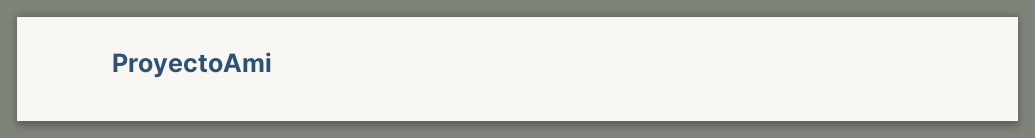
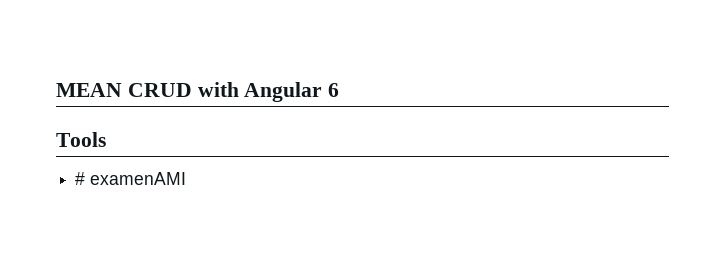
[112,52,272,78] ProyectoAmi -> [56,82,340,102] [56,132,106,147] [75,172,187,185] MEAN CRUD with Angular 6 // Tools // # examenAMI

